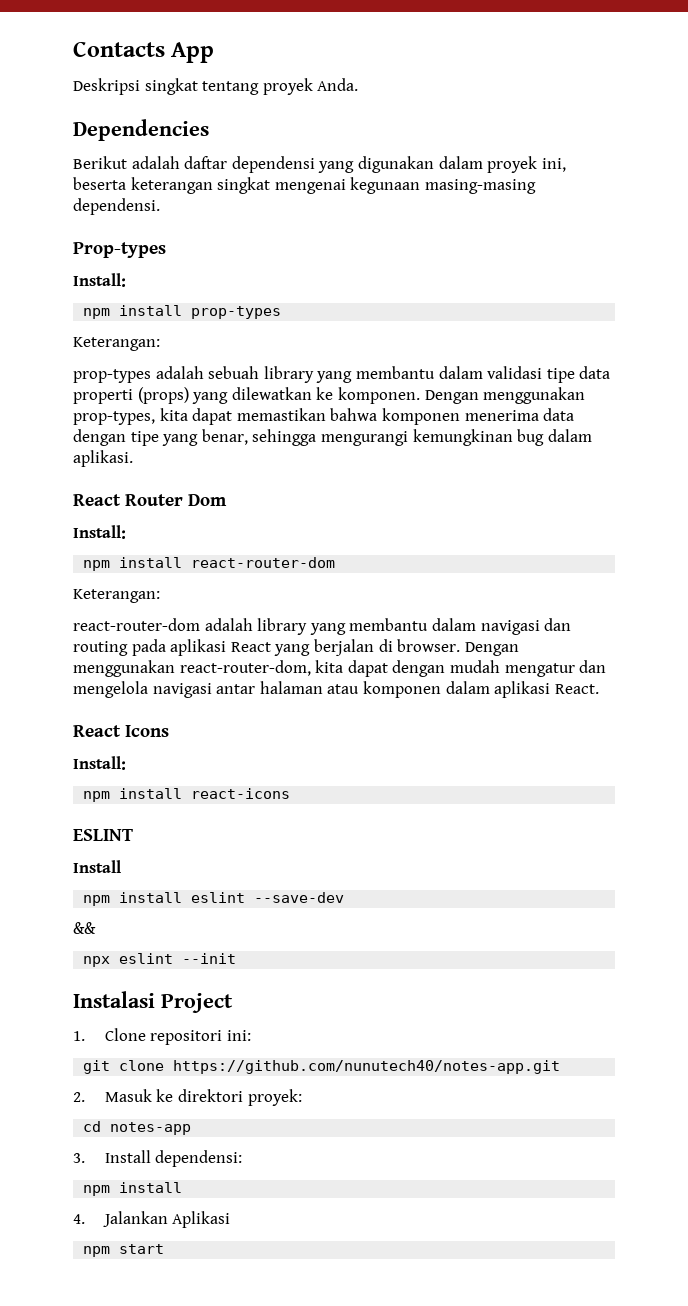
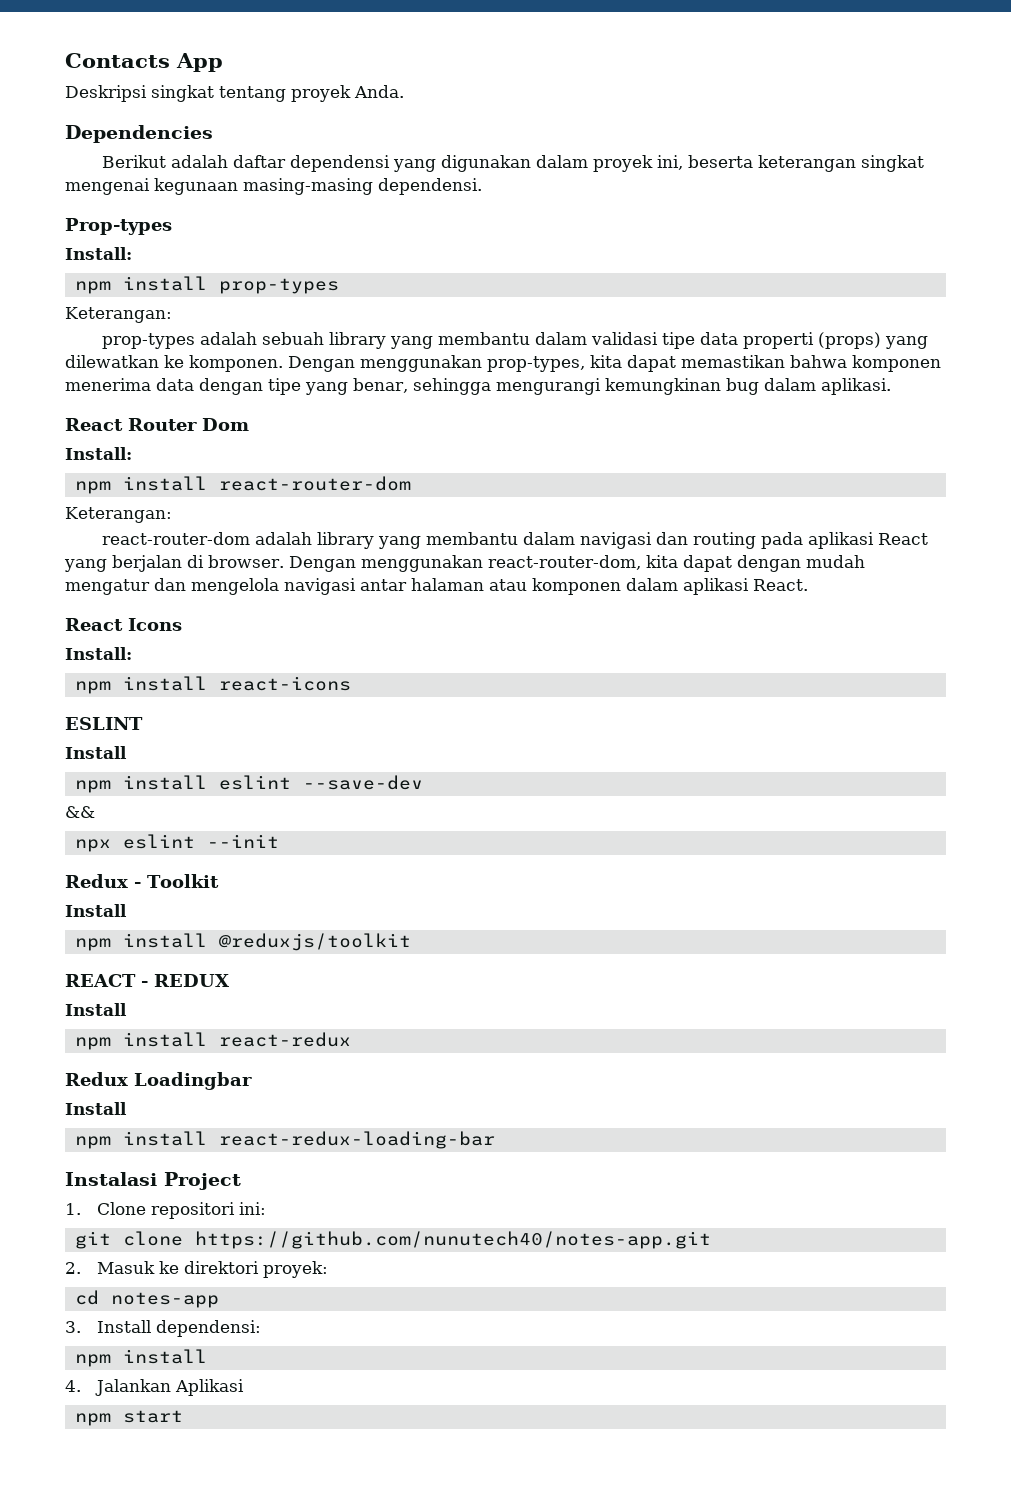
(237, 958) none -> [65,874,219,888] [65,904,127,917] [74,933,411,951] [65,974,229,987] [65,1003,127,1016] [74,1032,351,1050] [65,1072,252,1090] [65,1102,127,1115] [74,1131,495,1149] // Redux - Toolkit // Install // npm install @reduxjs/toolkit // REACT - REDUX // Install // npm install react-redux // Redux Loadingbar // Install // npm install react-redux-loading-bar

